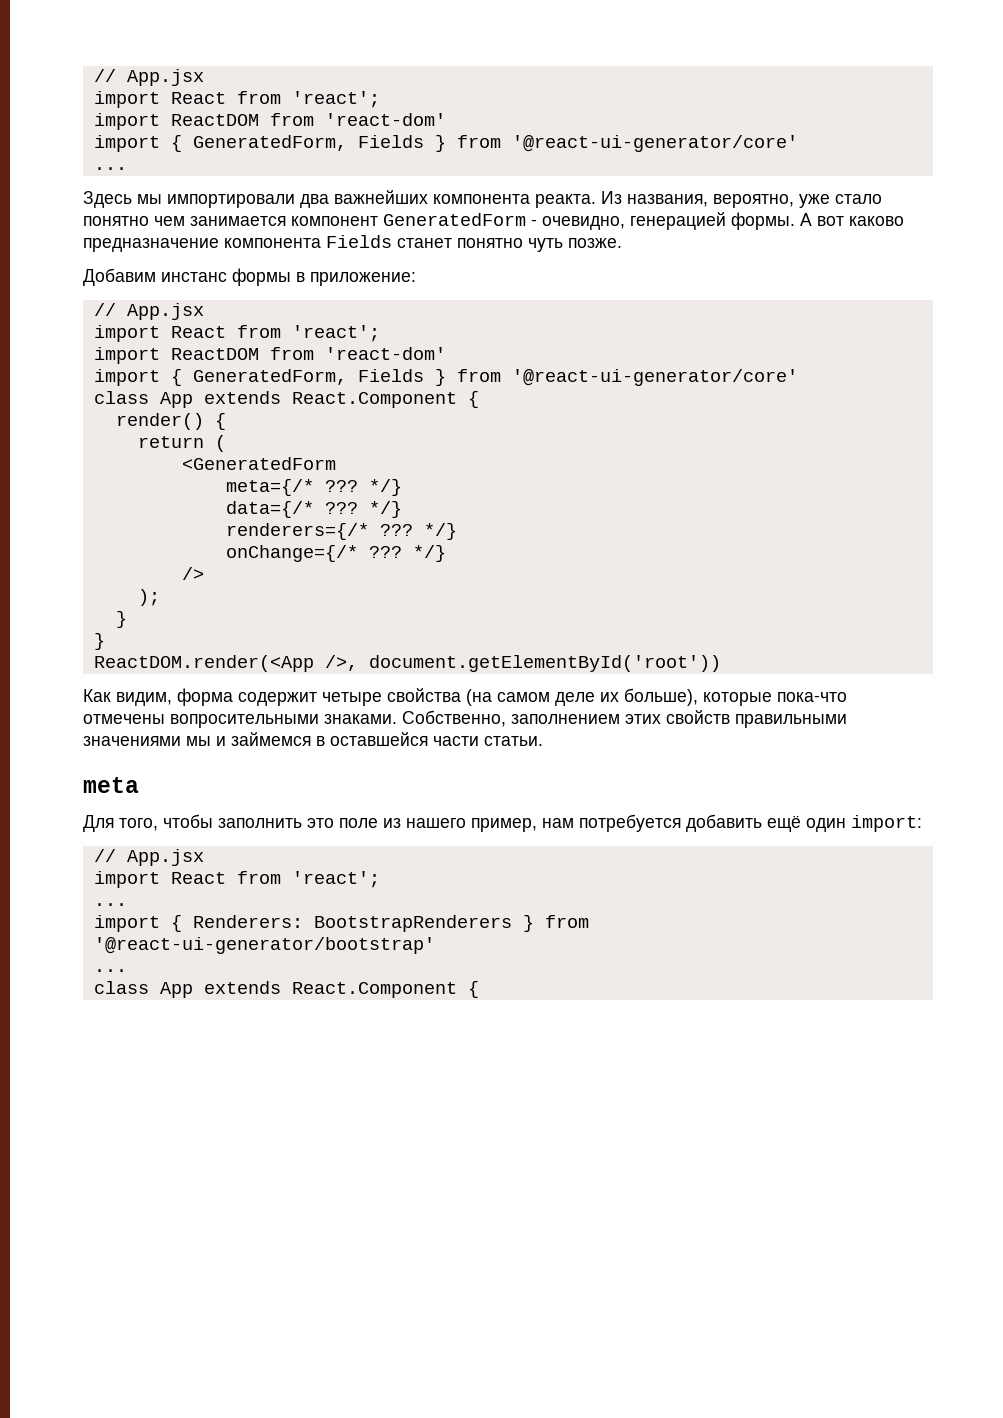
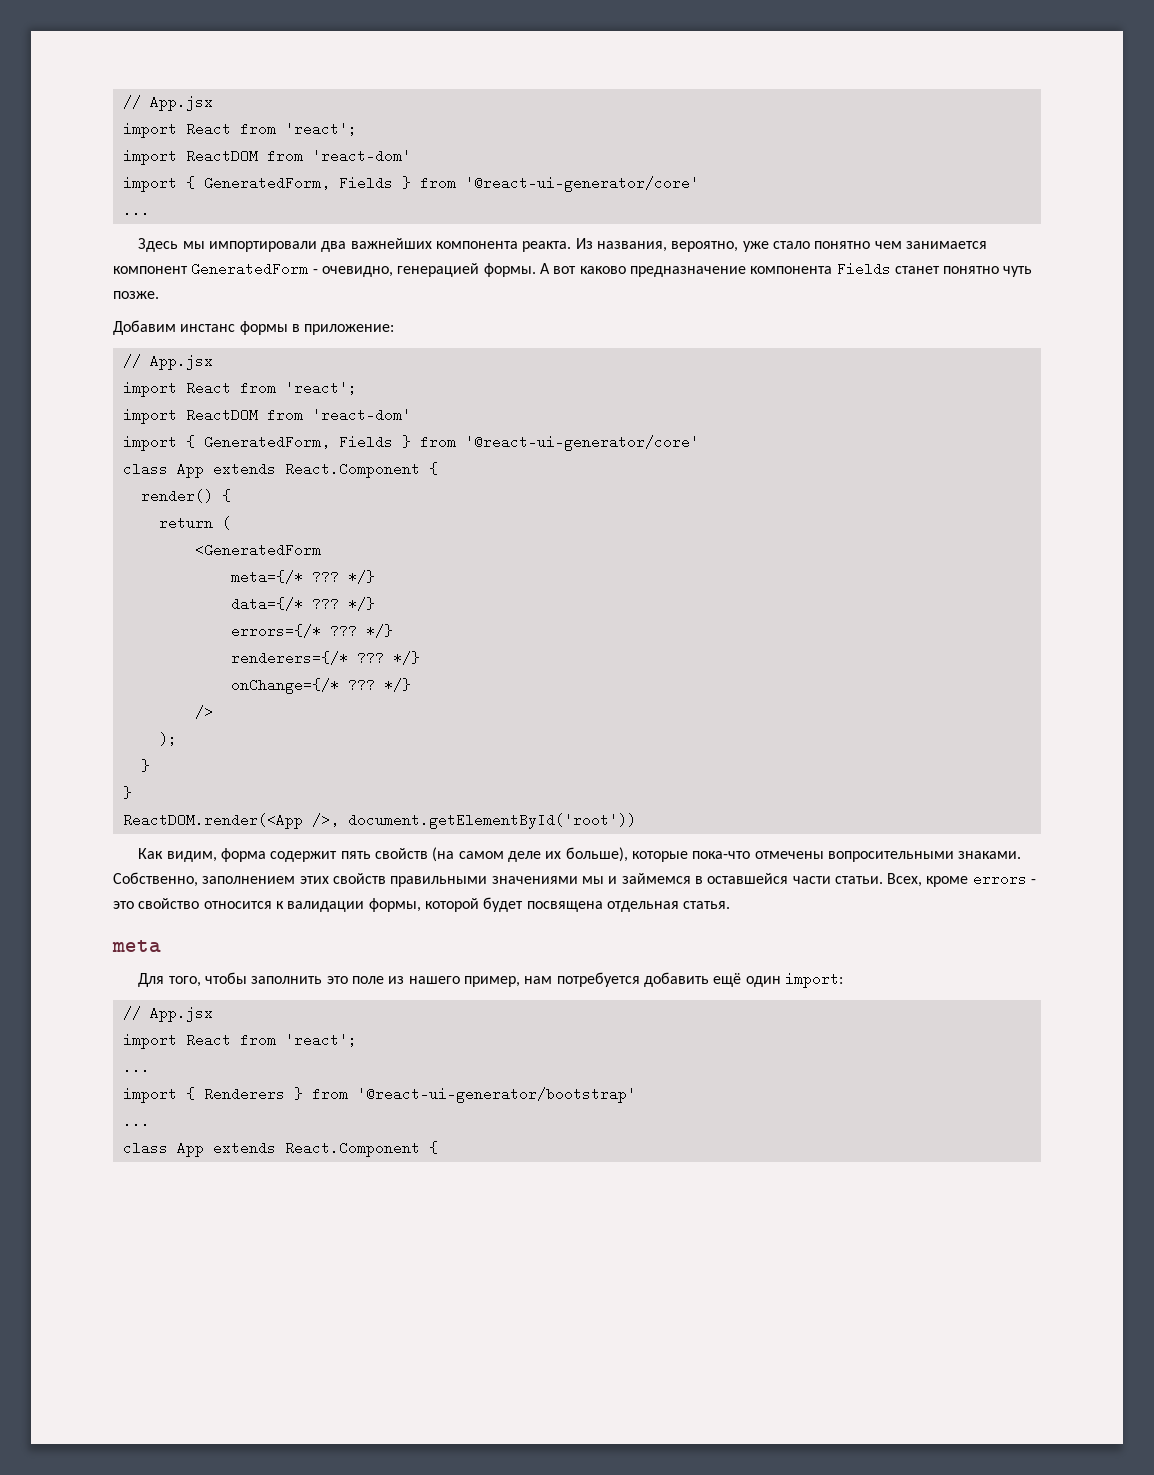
(402, 509) none -> [230,624,393,638] // errors={/* ??? */}
[322,688,461,706] четыре свойства -> [340,848,429,859] пять свойств
(543, 741) none -> [887,872,1037,887] [113,897,731,912] Всех, кроме errors - это свойство относится к валидации формы, которой будет посвящена отдельная статья.
[192,915,512,932] Renderers: BootstrapRenderers -> [203,1087,285,1101] Renderers

